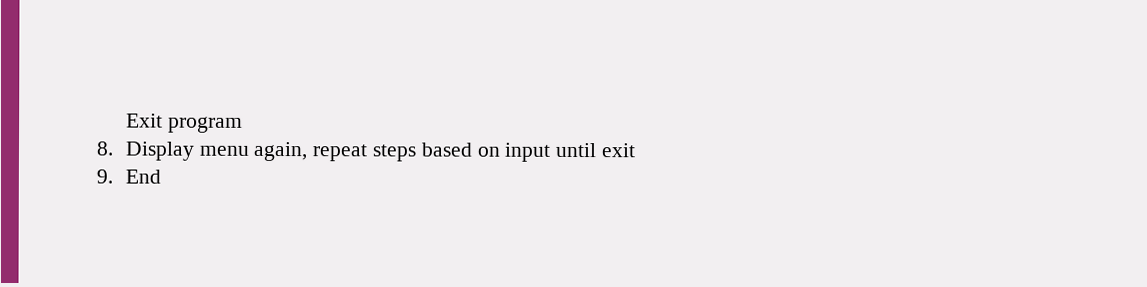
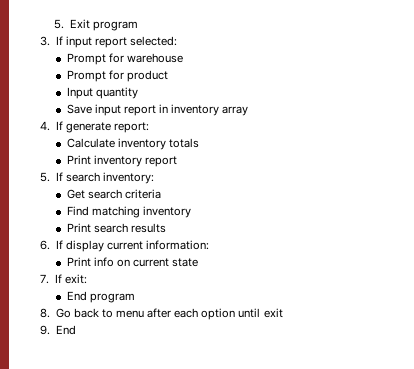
(125, 120) none -> [53,19,64,29] 5.
[96,141,552,162] 8. Display menu again, repeat steps based on input -> [39,36,178,48] [66,53,183,65] [66,70,168,82] [66,87,138,99] [66,104,249,116] [39,121,149,133] [66,138,199,150] [66,155,177,167] [39,172,154,184] [66,189,161,199] [66,206,191,218] [66,223,166,233] [39,240,210,252] [66,257,198,267] [39,274,87,284] [66,291,135,303] [39,308,236,320] 3. If input report selected: // Prompt for warehouse // Prompt for product // Input quantity // Save input report in inventory array // 4. If generate report: // Calculate inventory totals // Print inventory report // 5. If search inventory: // Get search criteria // Find matching inventory // Print search results // 6. If display current information: // Print info on current state // 7. If exit: // End program // 8. Go back to menu after each option

